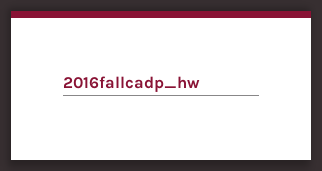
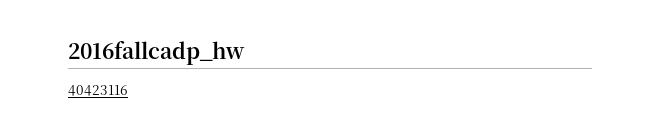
(200, 84) none -> [68,85,128,96] // 40423116

